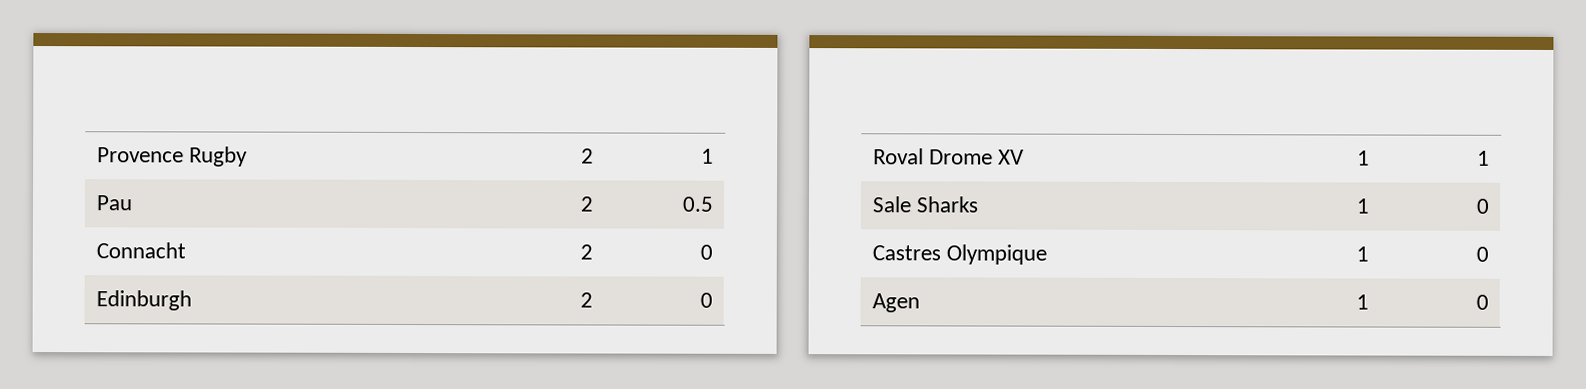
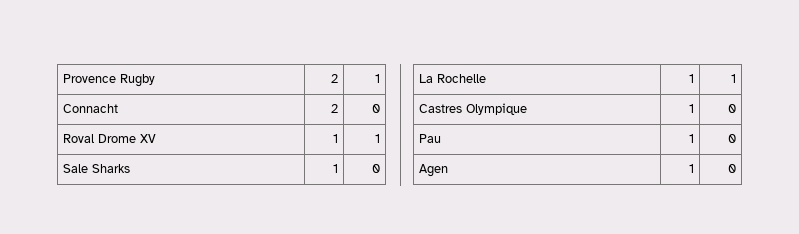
[96,195,133,211] [579,196,593,212] [681,196,713,212] // Pau | 2 | 0.5 -> (381, 78) none
[96,290,193,311] [579,292,593,308] [699,292,713,308] // Edinburgh | 2 | 0 -> (381, 108) none
(1489, 206) none -> [418,74,486,83] [689,74,695,83] [731,74,737,83] // La Rochelle | 1 | 1
(1489, 254) none -> [418,134,441,143] [689,134,695,143] [728,134,737,143] // Pau | 1 | 0

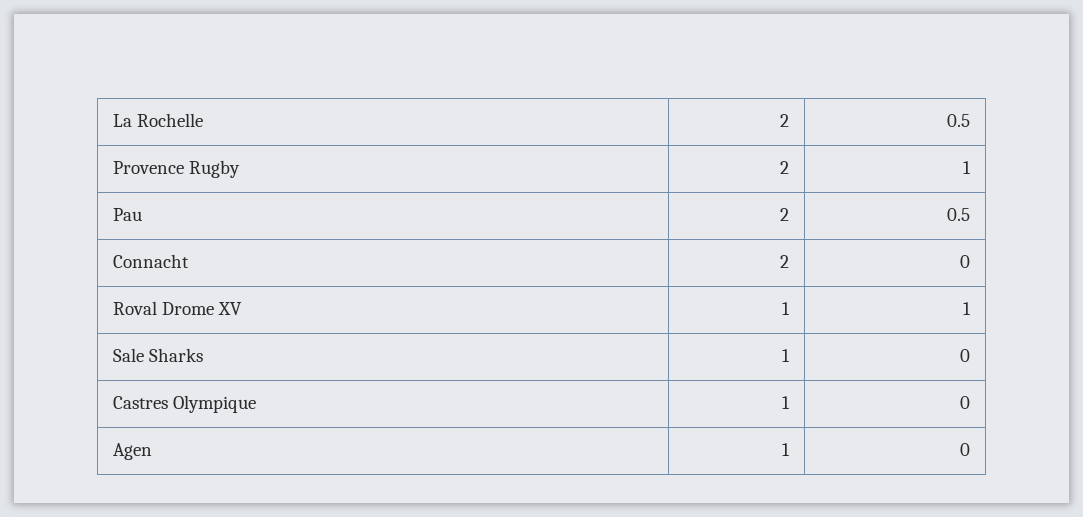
(62, 78) none -> [112,113,203,127] [780,114,790,127] [947,114,971,127] La Rochelle | 2 | 0.5 //
(381, 78) none -> [112,208,142,221] [780,208,790,221] [947,208,971,221] // Pau | 2 | 0.5
[418,74,486,83] [689,74,695,83] [731,74,737,83] // La Rochelle | 1 | 1 -> (971, 355) none
[418,134,441,143] [689,134,695,143] [728,134,737,143] // Pau | 1 | 0 -> (971, 402) none

